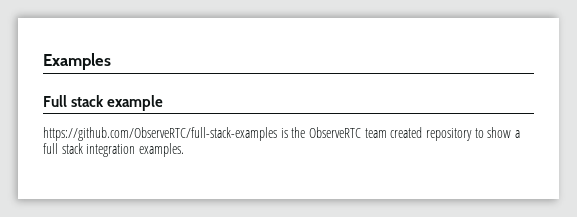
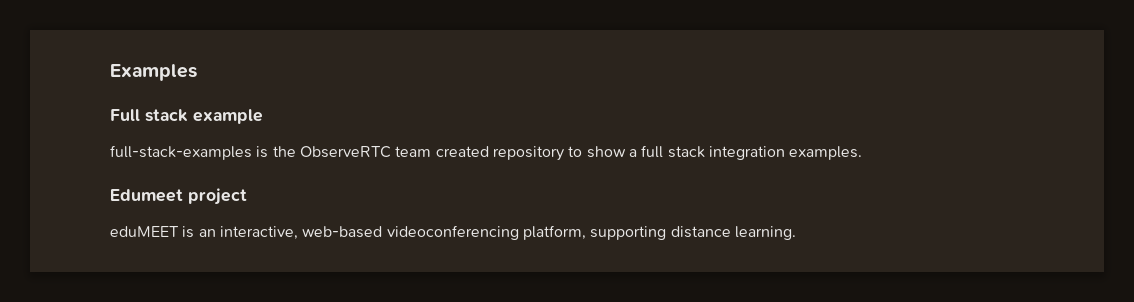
[43,127,277,141] https://github.com/ObserveRTC/full-stack-examples -> [110,145,252,160] full-stack-examples
(184, 150) none -> [110,188,247,205] [110,225,796,240] // Edumeet project // eduMEET is an interactive, web-based videoconferencing platform, supporting distance learning.

